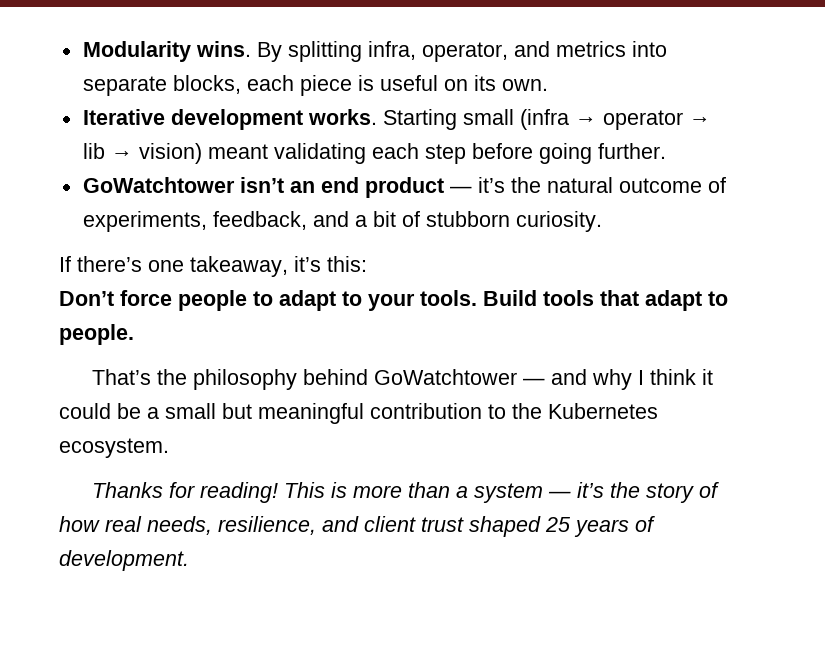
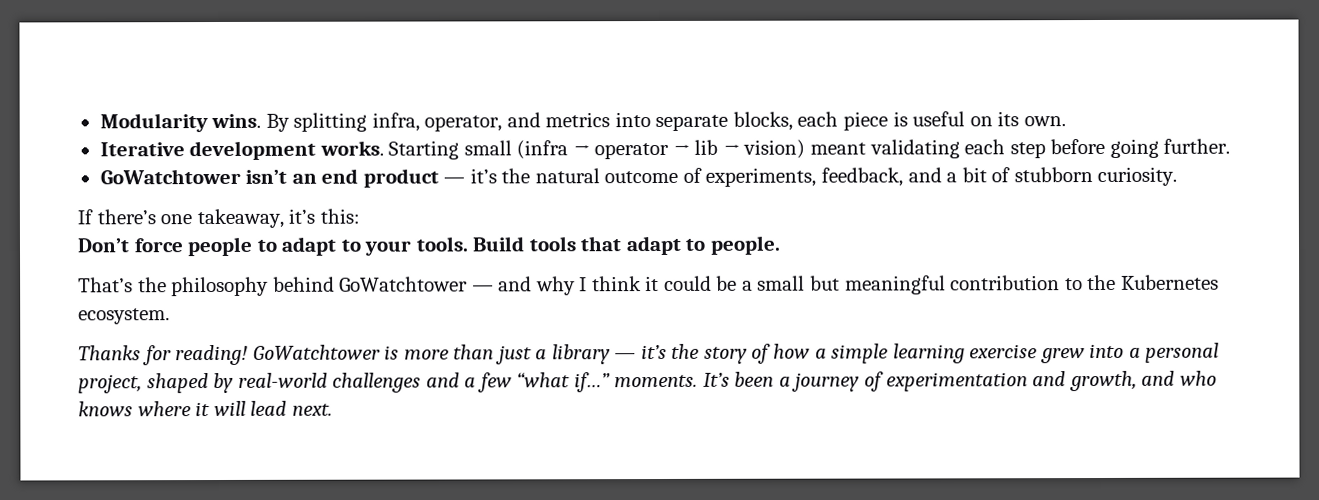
[283,482,325,498] This -> [252,344,381,360] GoWatchtower
[455,483,543,503] a system -> [494,344,611,365] just a library
[105,516,655,537] [59,550,189,571] real needs, resilience, and client trust shaped 25 years of development. -> [814,342,1220,364] [78,370,1217,394] [78,400,333,417] a simple learning exercise grew into a personal project, shaped by real-world challenges and a few “what if…” moments. It’s been a journey of experimentation and growth, and who knows where it will lead next.

